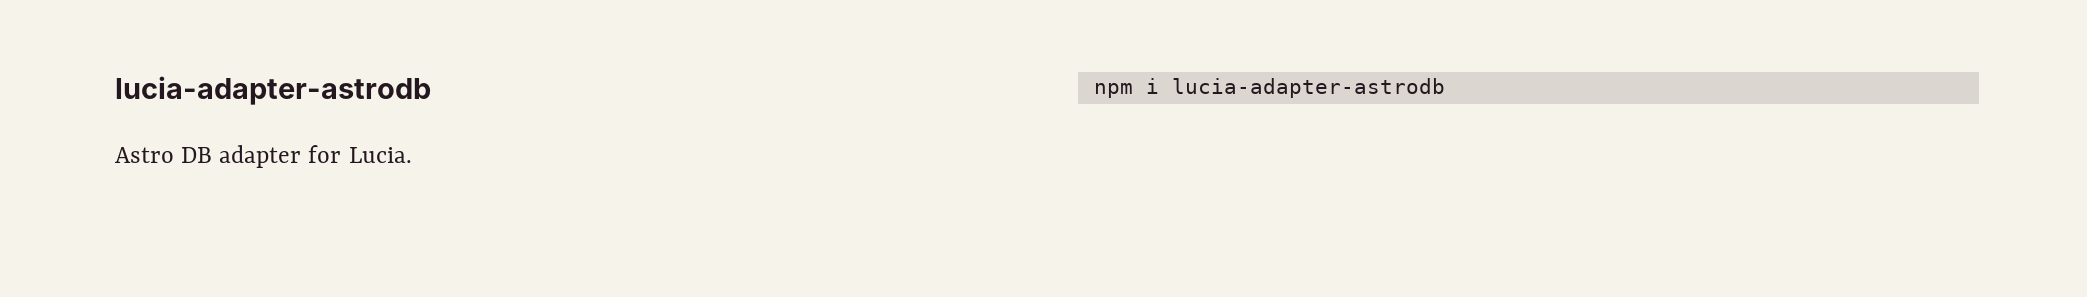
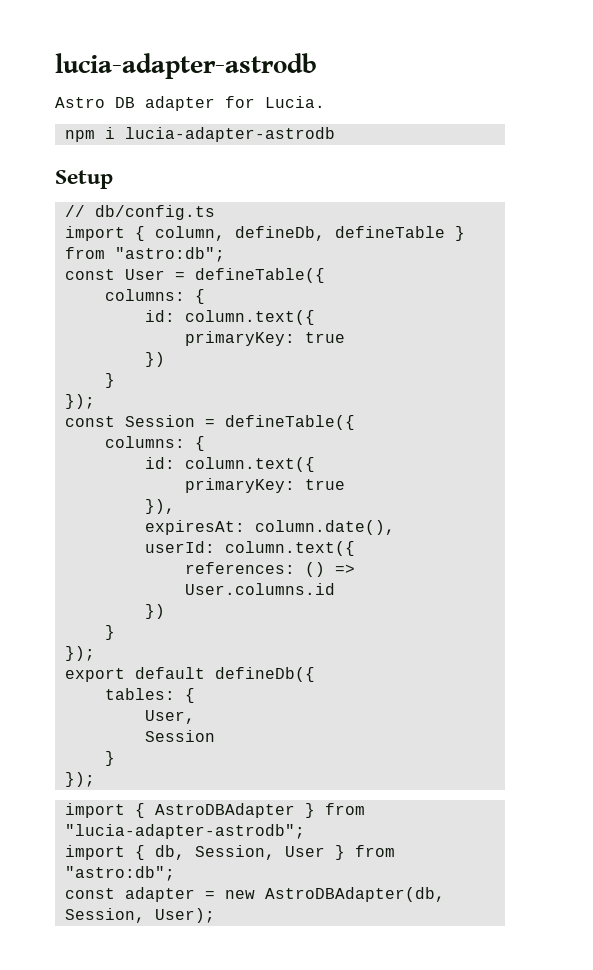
(1445, 88) none -> [55,170,113,189] [64,205,215,220] [64,226,465,241] [64,247,225,262] [64,268,325,283] [104,289,205,304] [144,310,315,325] [184,331,345,346] [144,352,165,367] [104,373,115,388] [64,394,95,409] [64,415,355,430] [104,436,205,451] [144,457,315,472] [184,478,345,493] [144,499,175,514] [144,520,395,535] [144,541,355,556] [184,562,355,577] [184,583,335,595] [144,604,165,619] [104,625,115,640] [64,646,95,661] [64,667,315,682] [104,688,195,703] [144,710,195,724] [144,730,215,742] [104,751,115,766] [64,772,95,787] [64,803,365,818] [64,824,305,839] [64,845,395,860] [64,866,175,881] [64,887,445,902] [64,908,215,923] // Setup // // db/config.ts // import { column, defineDb, defineTable } from "astro:db"; // const User = defineTable({ // columns: { // id: column.text({ // primaryKey: true // }) // } // }); // const Session = defineTable({ // columns: { // id: column.text({ // primaryKey: true // }), // expiresAt: column.date(), // userId: column.text({ // references: () => User.columns.id // }) // } // }); // export default defineDb({ // tables: { // User, // Session // } // }); // import { AstroDBAdapter } from "lucia-adapter-astrodb"; // import { db, Session, User } from "astro:db"; // const adapter = new AstroDBAdapter(db, Session, User);

